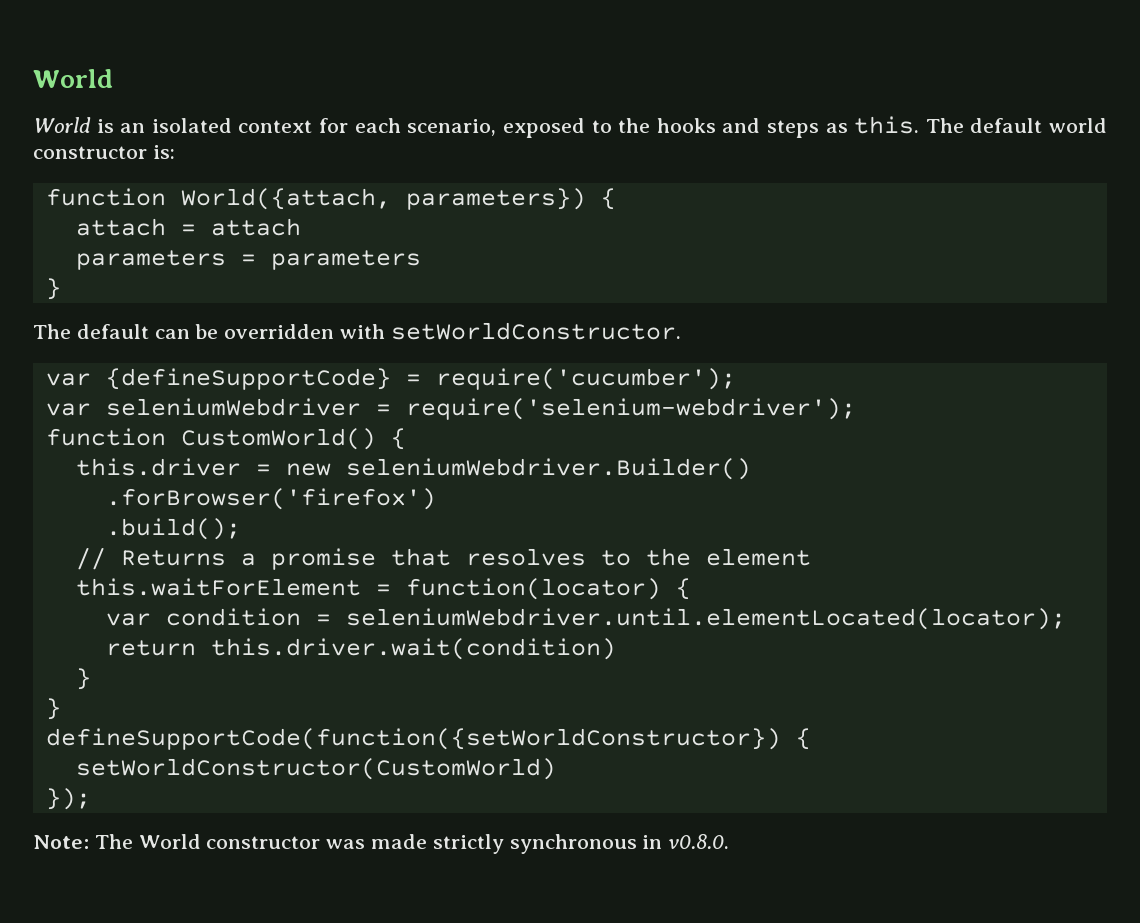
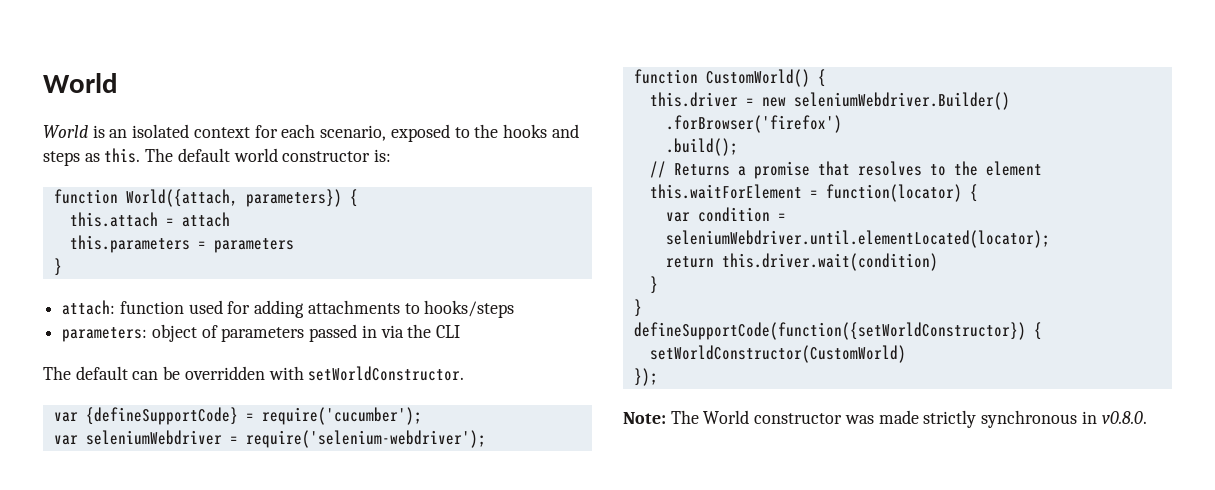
[75,218,166,236] attach -> [69,212,158,227] this.attach
[75,250,226,270] parameters -> [69,235,190,253] this.parameters
(61, 289) none -> [62,300,515,318] [62,324,461,342] // attach: function used for adding attachments to hooks/steps // parameters: object of parameters passed in via the CLI

